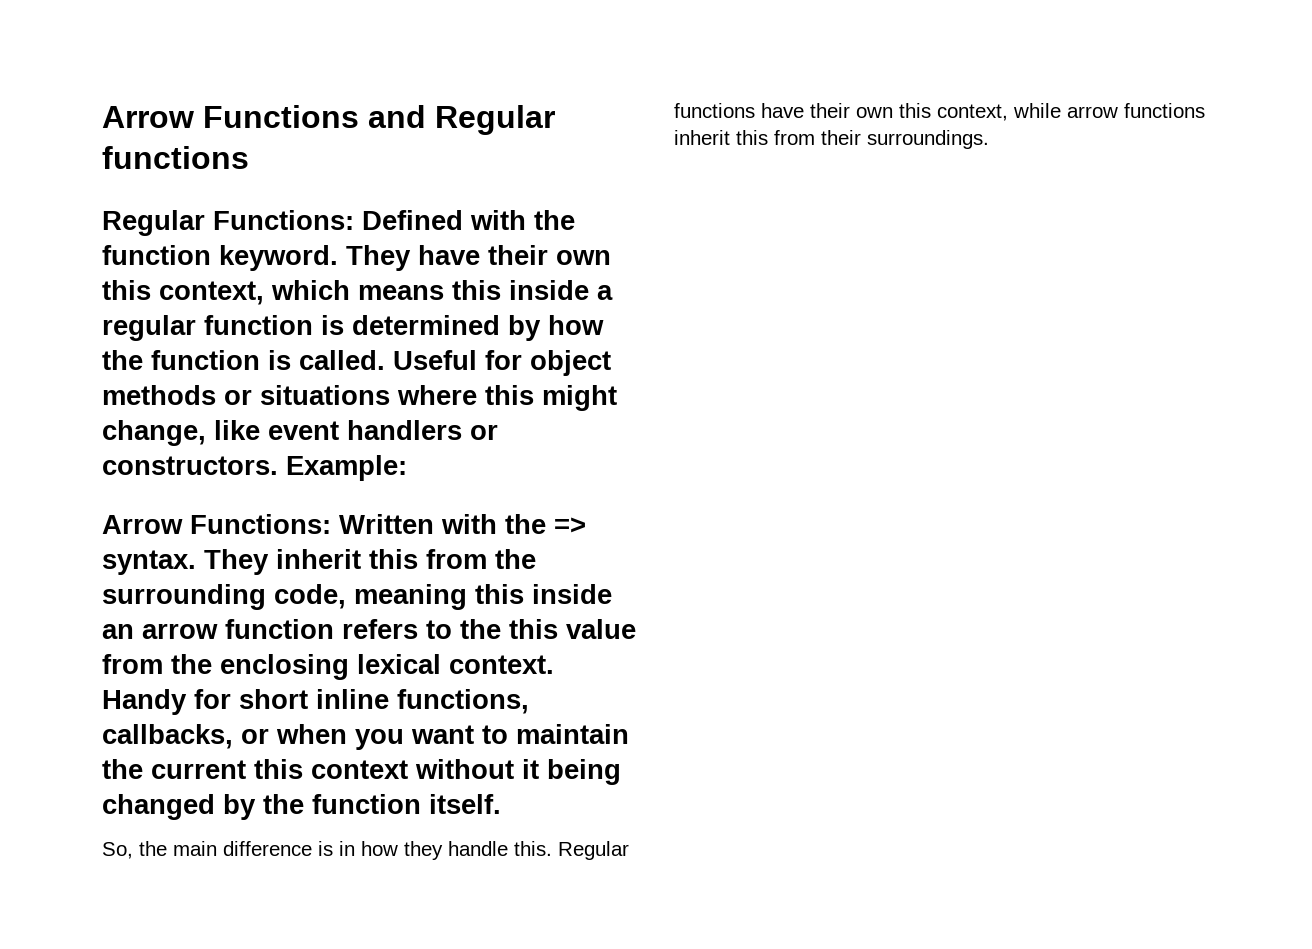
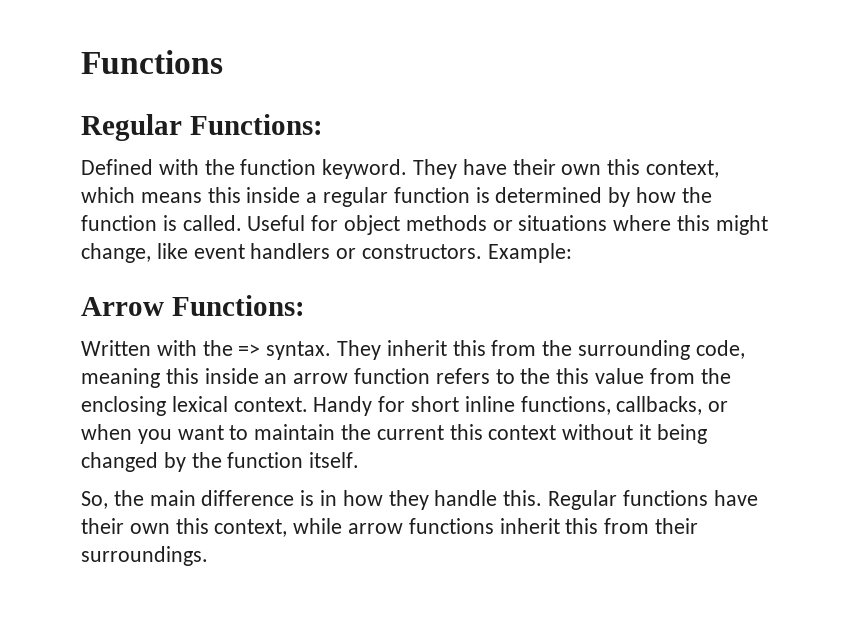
[102,106,194,128] Arrow -> (81, 62) none
[368,105,555,135] [102,146,249,169] and Regular functions -> (223, 62) none
(354, 220) none -> (323, 124) //
(331, 524) none -> (305, 305) //

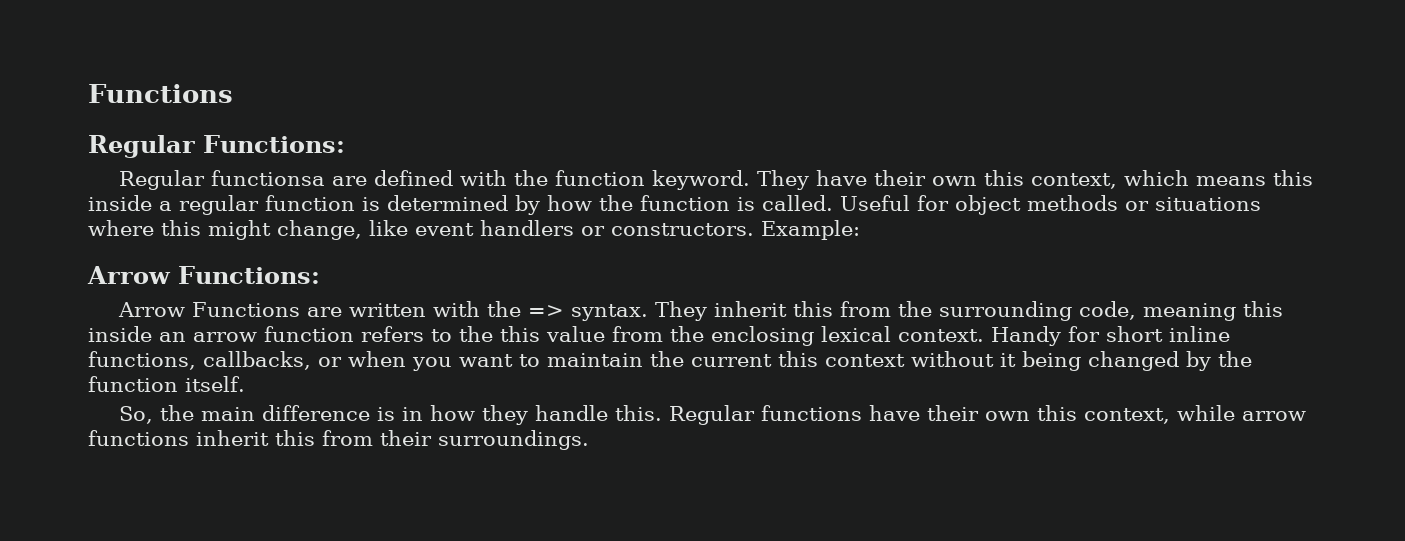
[81,159,153,175] Defined -> [118,170,453,190] Regular functionsa are defined
[81,340,151,356] Written -> [117,302,426,317] Arrow Functions are written

